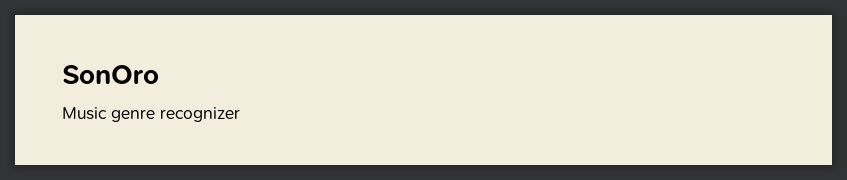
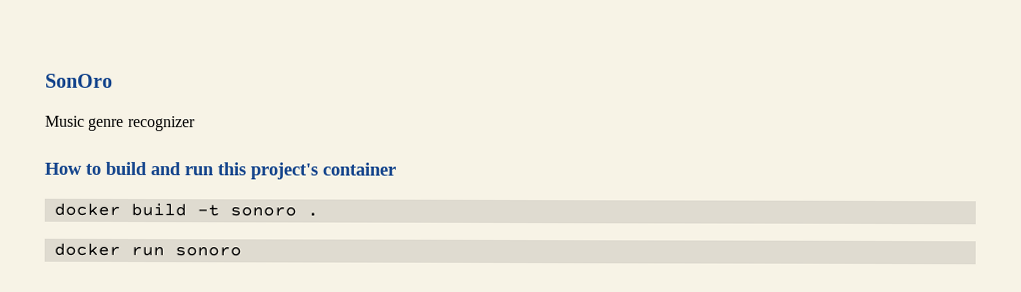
(240, 114) none -> [44,161,396,180] [53,202,319,217] [53,242,242,257] // How to build and run this project's container // docker build -t sonoro . // docker run sonoro

